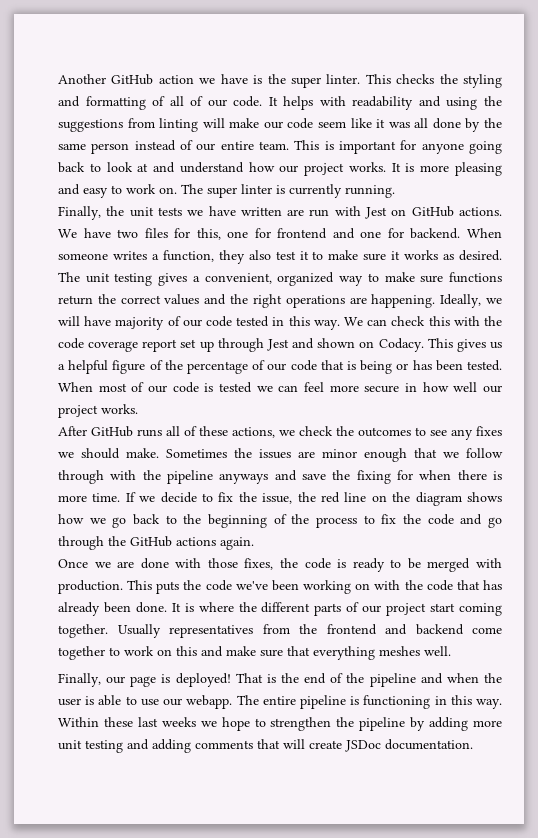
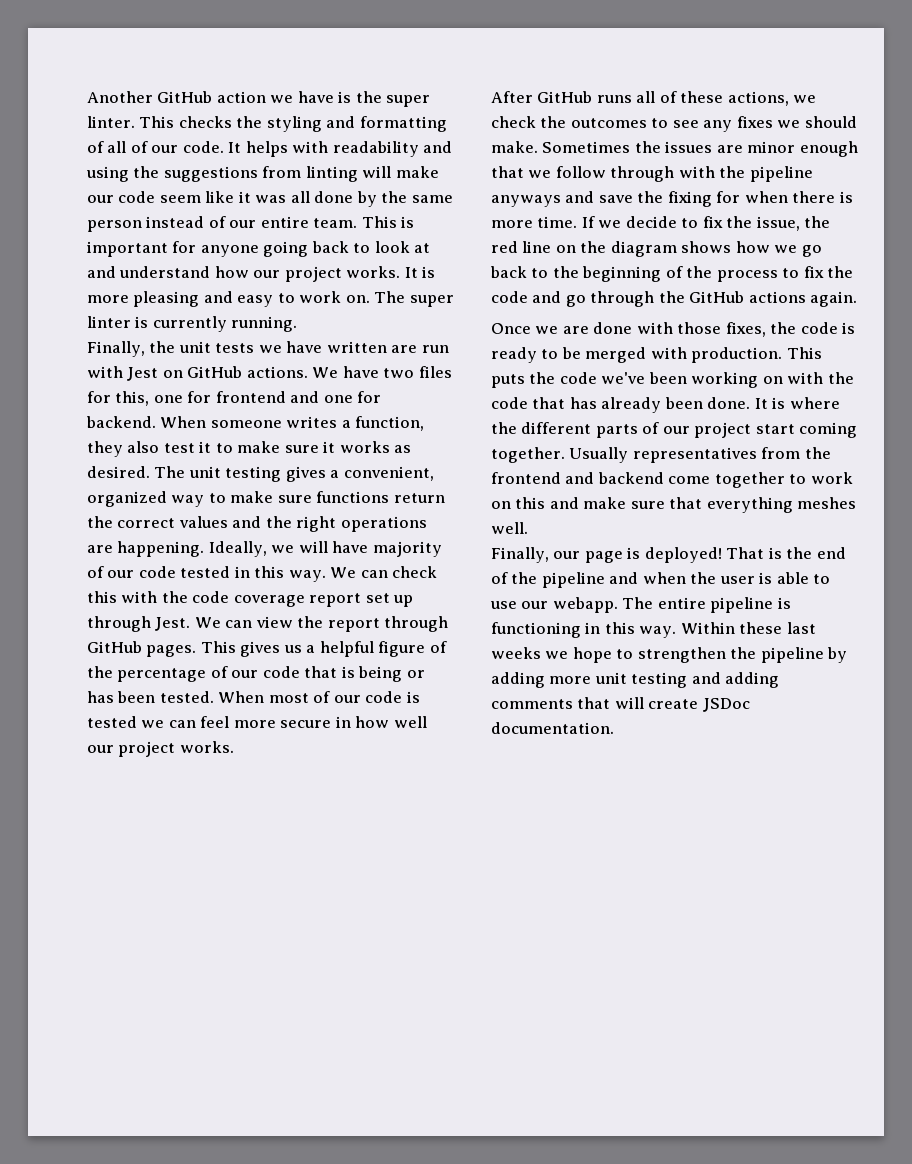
[266,338,424,352] Jest and shown on Codacy. -> [155,616,449,632] [87,641,197,657] Jest. We can view the report through GitHub pages.

